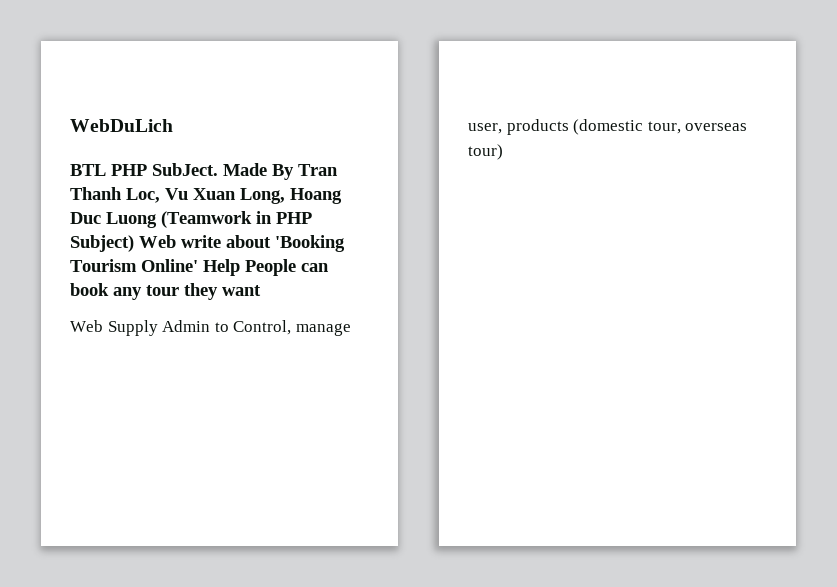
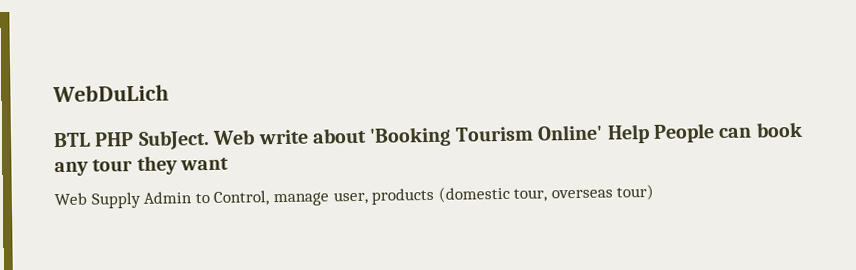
[223,163,338,180] [70,187,342,204] [70,211,312,228] [70,235,134,252] Made By Tran Thanh Loc, Vu Xuan Long, Hoang Duc Luong (Teamwork in PHP Subject) -> (210, 139) none

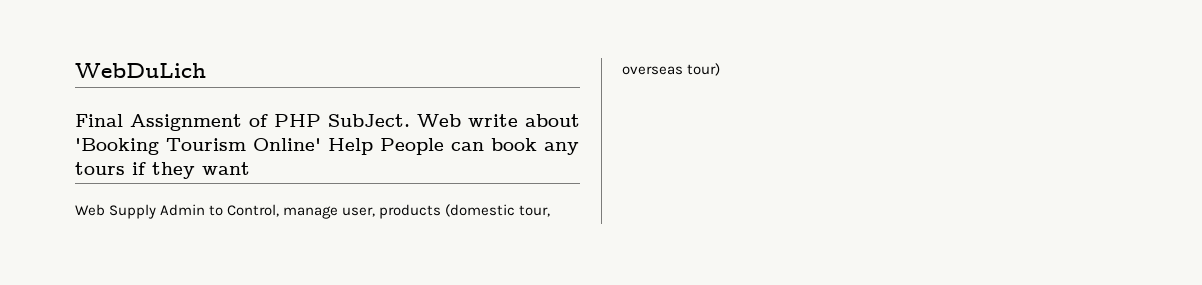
[53,132,91,148] BTL -> [75,114,268,131] Final Assignment of
[92,159,134,172] tour -> [75,162,146,175] tours if

